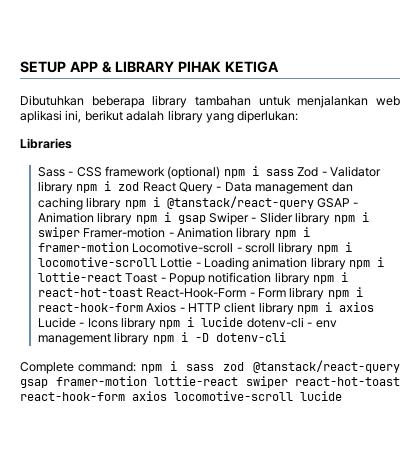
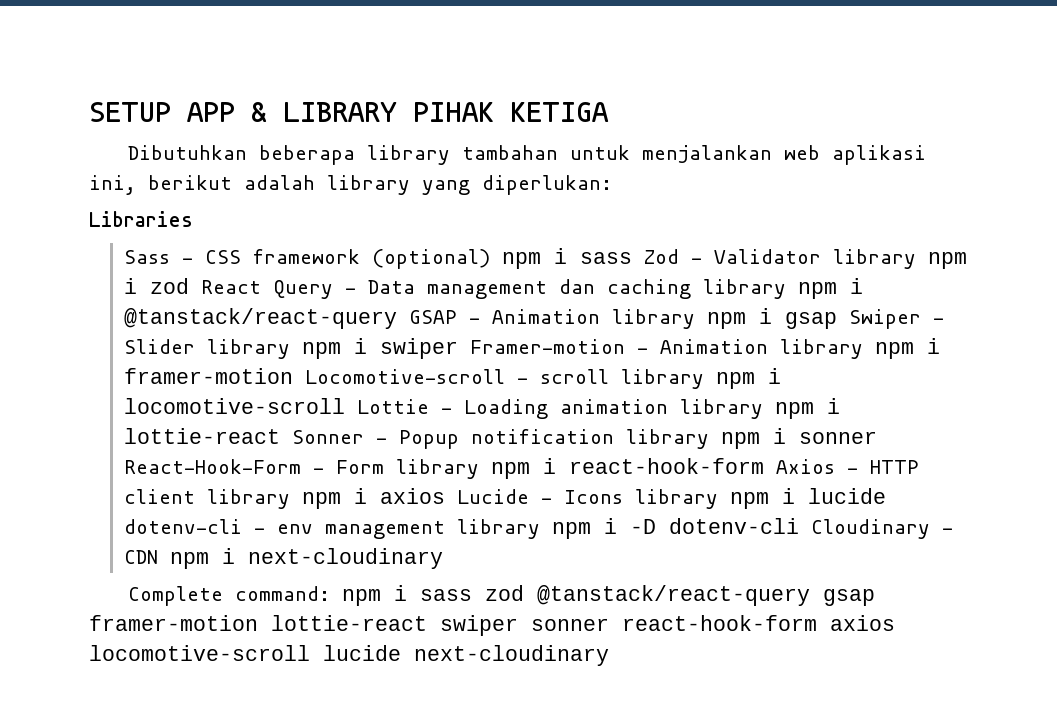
[125,273,158,283] Toast -> [292,430,365,444] Sonner
[37,288,143,297] react-hot-toast -> [799,431,878,444] sonner
(286, 337) none -> [811,519,954,539] [124,548,444,569] Cloudinary - CDN npm i next-cloudinary
[295,377,400,386] react-hot-toast -> [531,618,609,631] sonner
(342, 396) none -> [414,645,609,666] next-cloudinary

